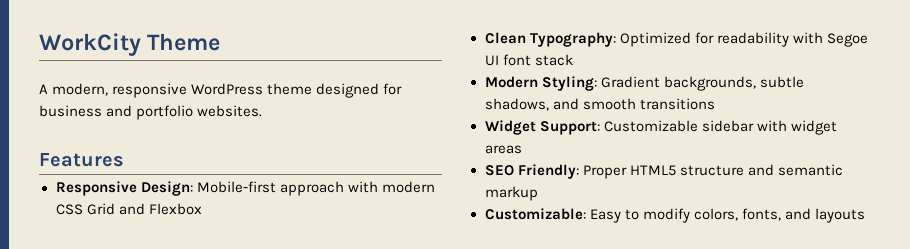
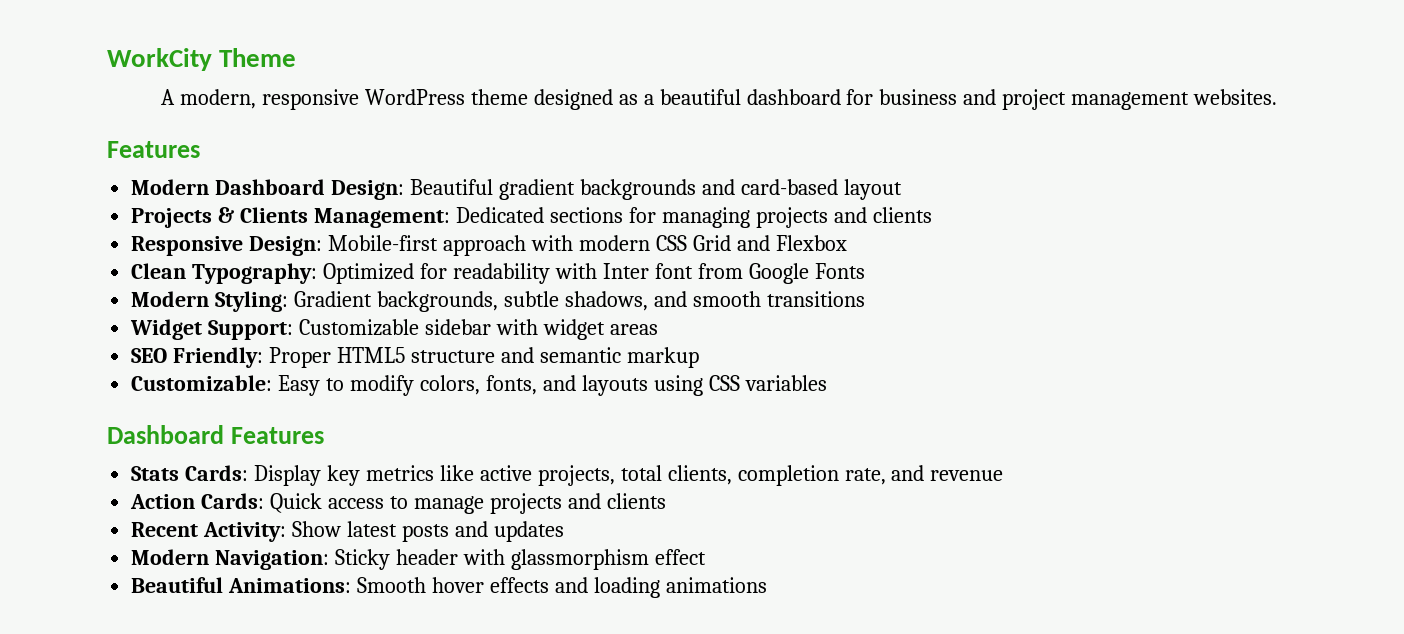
(380, 90) none -> [618,89,841,105] as a beautiful dashboard
[136,105,194,120] portfolio -> [1002,89,1190,110] project management
(124, 160) none -> [131,179,902,200] [131,207,932,228] // Modern Dashboard Design: Beautiful gradient backgrounds and card-based layout // Projects & Clients Management: Dedicated sections for managing projects and clients
[826,33,868,47] [484,54,573,66] Segoe UI font stack -> [602,263,865,284] Inter font from Google Fonts
(865, 215) none -> [653,375,827,396] [107,425,324,444] [131,465,1004,486] [130,493,666,514] [131,521,564,542] [131,549,706,570] [131,577,767,598] using CSS variables // Dashboard Features // Stats Cards: Display key metrics like active projects, total clients, completion rate, and revenue // Action Cards: Quick access to manage projects and clients // Recent Activity: Show latest posts and updates // Modern Navigation: Sticky header with glassmorphism effect // Beautiful Animations: Smooth hover effects and loading animations

